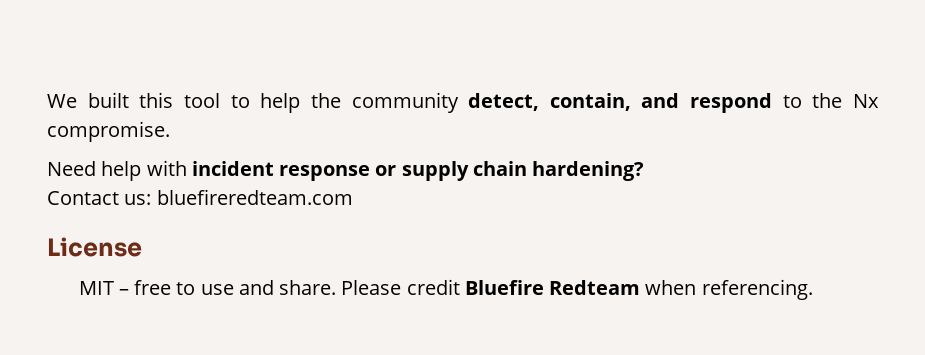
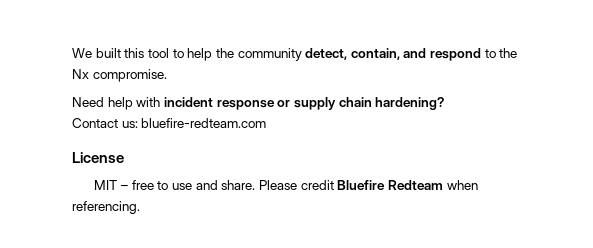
[156,189,353,205] bluefireredteam.com -> [141,118,267,128] bluefire-redteam.com

